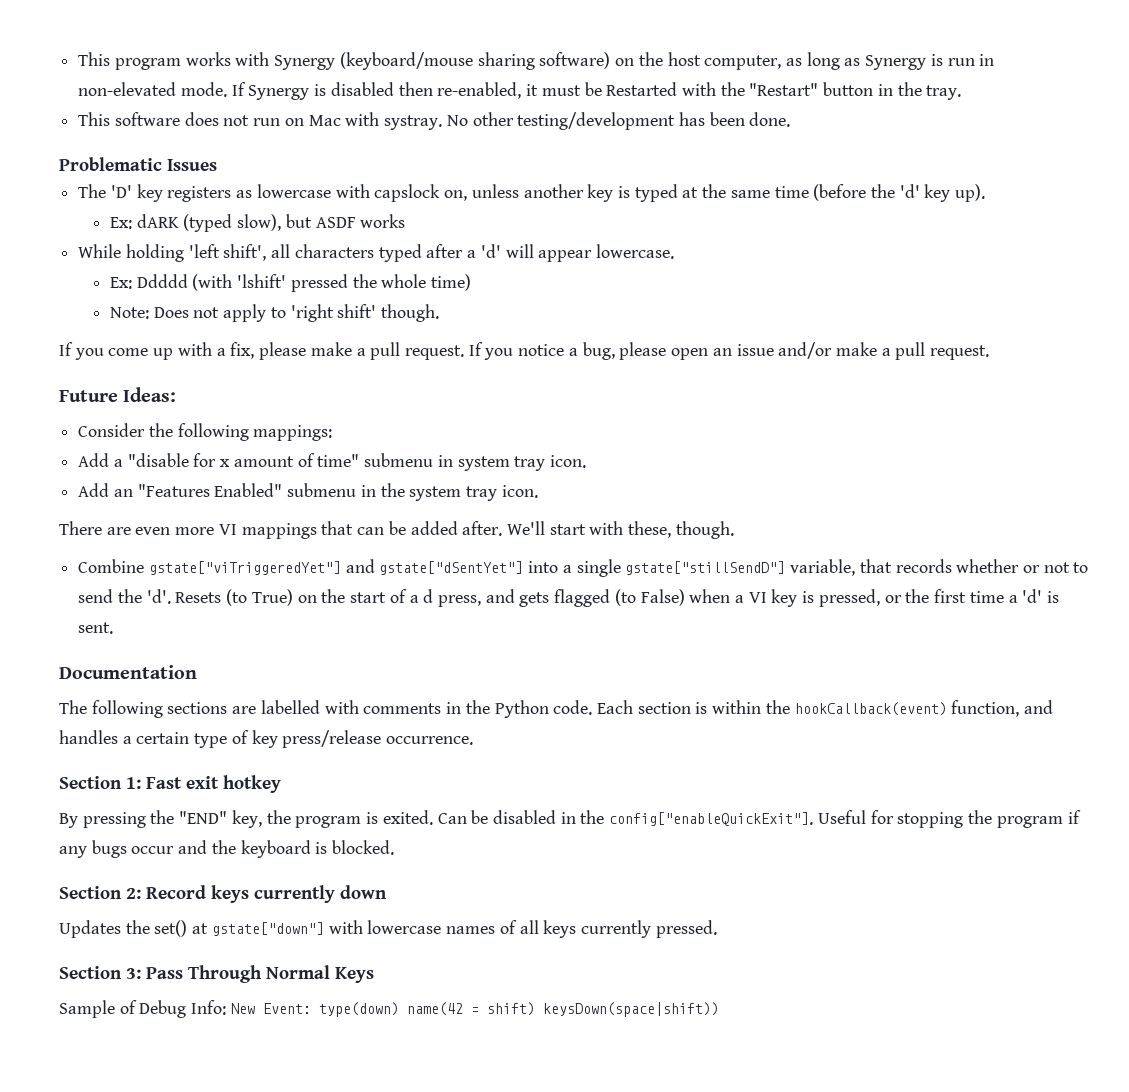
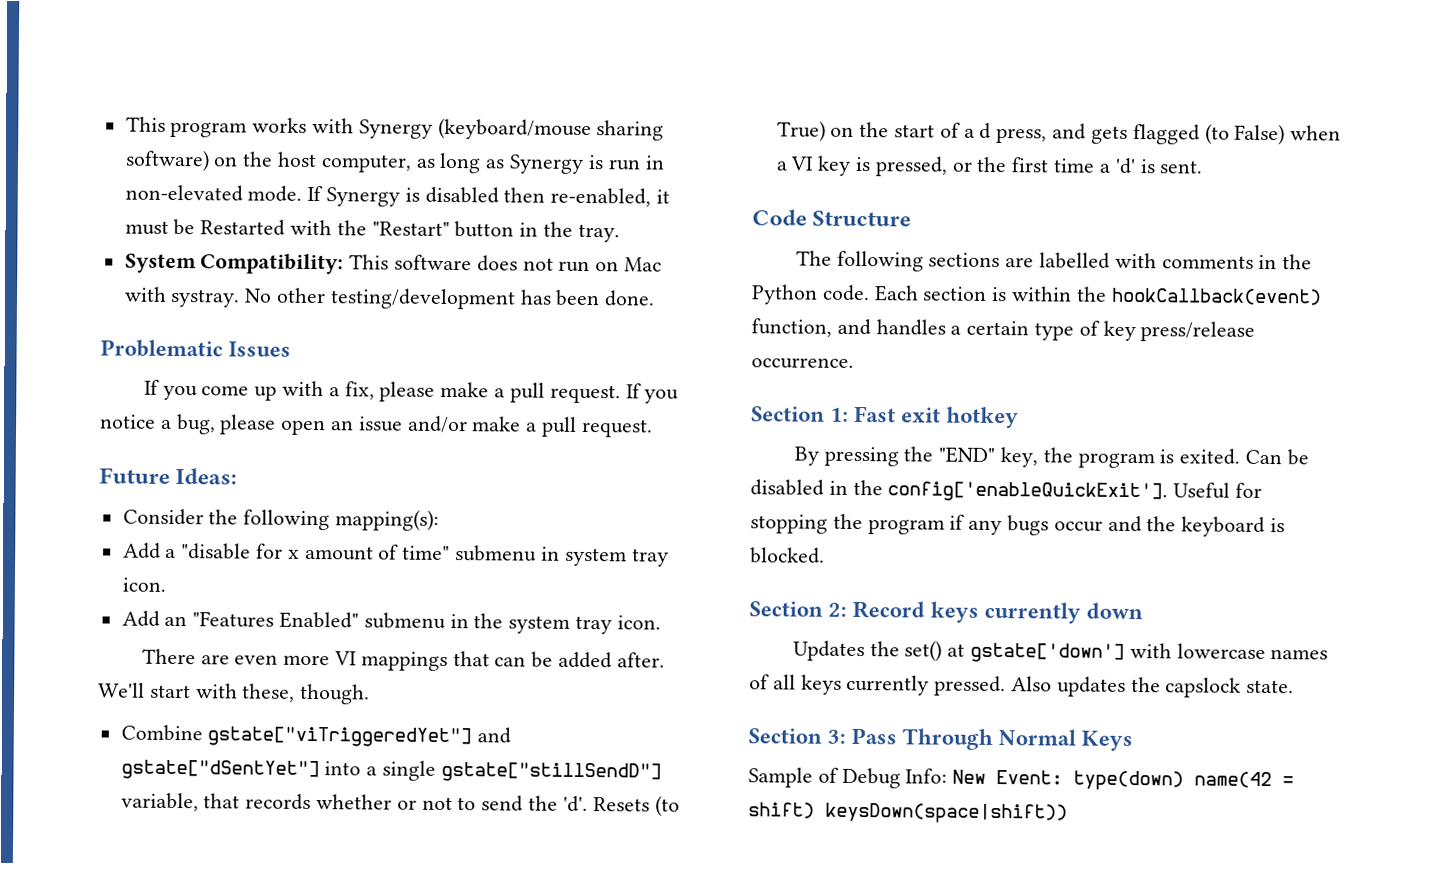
(962, 92) none -> [124,253,345,275] System Compatibility:
[78,184,986,202] [109,214,406,232] [78,244,674,262] [109,274,471,292] [109,304,439,322] // The 'D' key registers as lowercase with capslock on, unless another key is typed at the same time (before the 'd' key up). // Ex: dARK (typed slow), but ASDF works // While holding 'left shift', all characters typed after a 'd' will appear lowercase. // Ex: Ddddd (with 'lshift' pressed the whole time) // Note: Does not apply to 'right shift' though. -> (292, 349) none
[253,425,333,441] mappings: -> [335,509,440,531] mapping(s):
[59,665,197,679] Documentation -> [752,209,912,227] Code Structure
[609,812,814,826] config["enableQuickExit"]. -> [887,481,1169,503] config['enableQuickExit'].
[211,922,324,936] gstate["down"] -> [970,642,1126,663] gstate['down']
(717, 929) none -> [1011,676,1295,698] Also updates the capslock state.

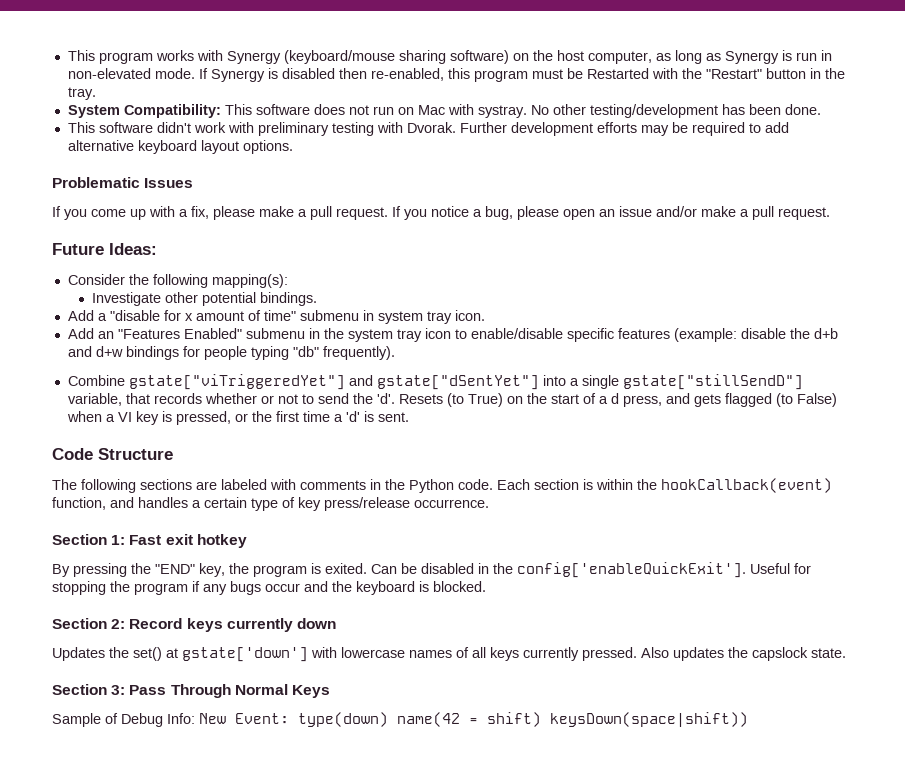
[656,189,671,204] it -> [447,68,528,82] this program
(656, 298) none -> [67,122,789,136] [67,140,293,154] // This software didn't work with preliminary testing with Dvorak. Further development efforts may be required to add alternative keyboard layout options.
(440, 520) none -> [92,292,318,306] // Investigate other potential bindings.
[616,615,661,630] [141,648,665,671] [98,682,371,705] icon. // There are even more VI mappings that can be added after. We'll start with these, though. -> [424,328,838,342] [67,346,395,360] icon to enable/disable specific features (example: disable the d+b and d+w bindings for people typing "db" frequently).
[1039,252,1111,269] labelled -> [221,479,267,490] labeled

